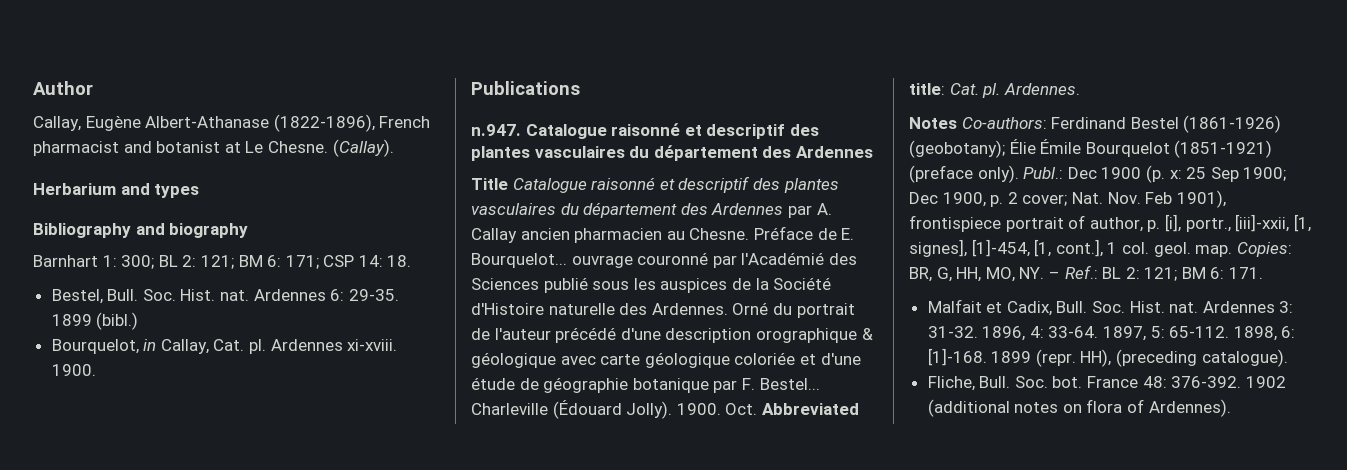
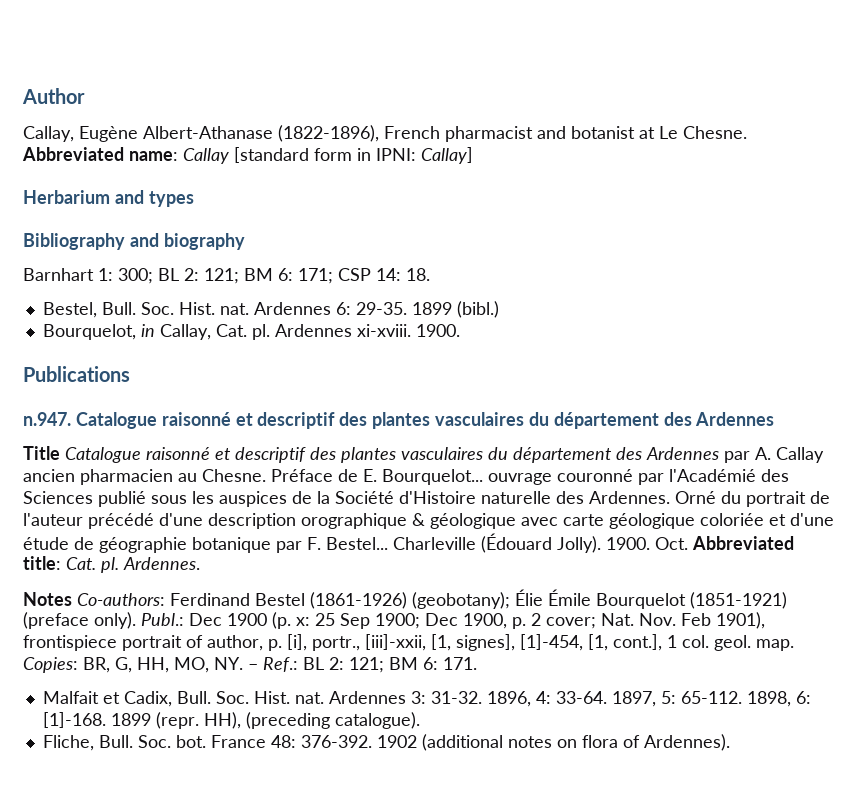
[332,139,394,157] (Callay). -> [22,147,473,164] Abbreviated name: Callay [standard form in IPNI: Callay]

